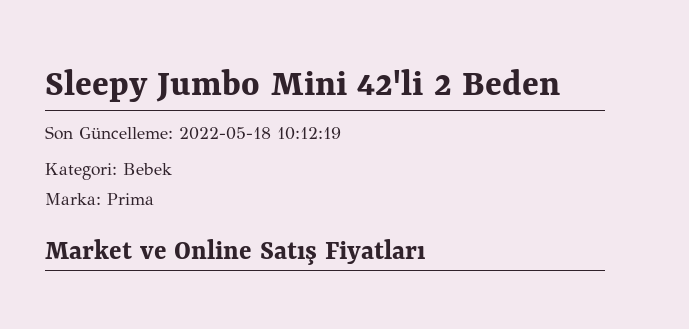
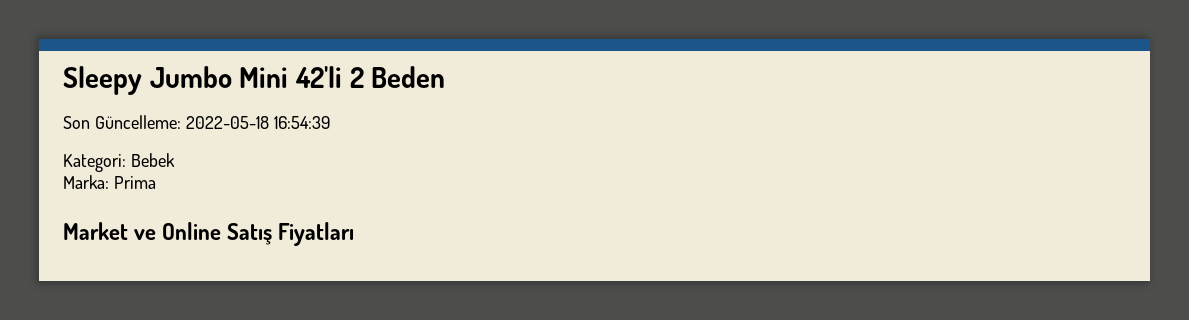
[277,127,341,140] 10:12:19 -> [273,116,330,129] 16:54:39

